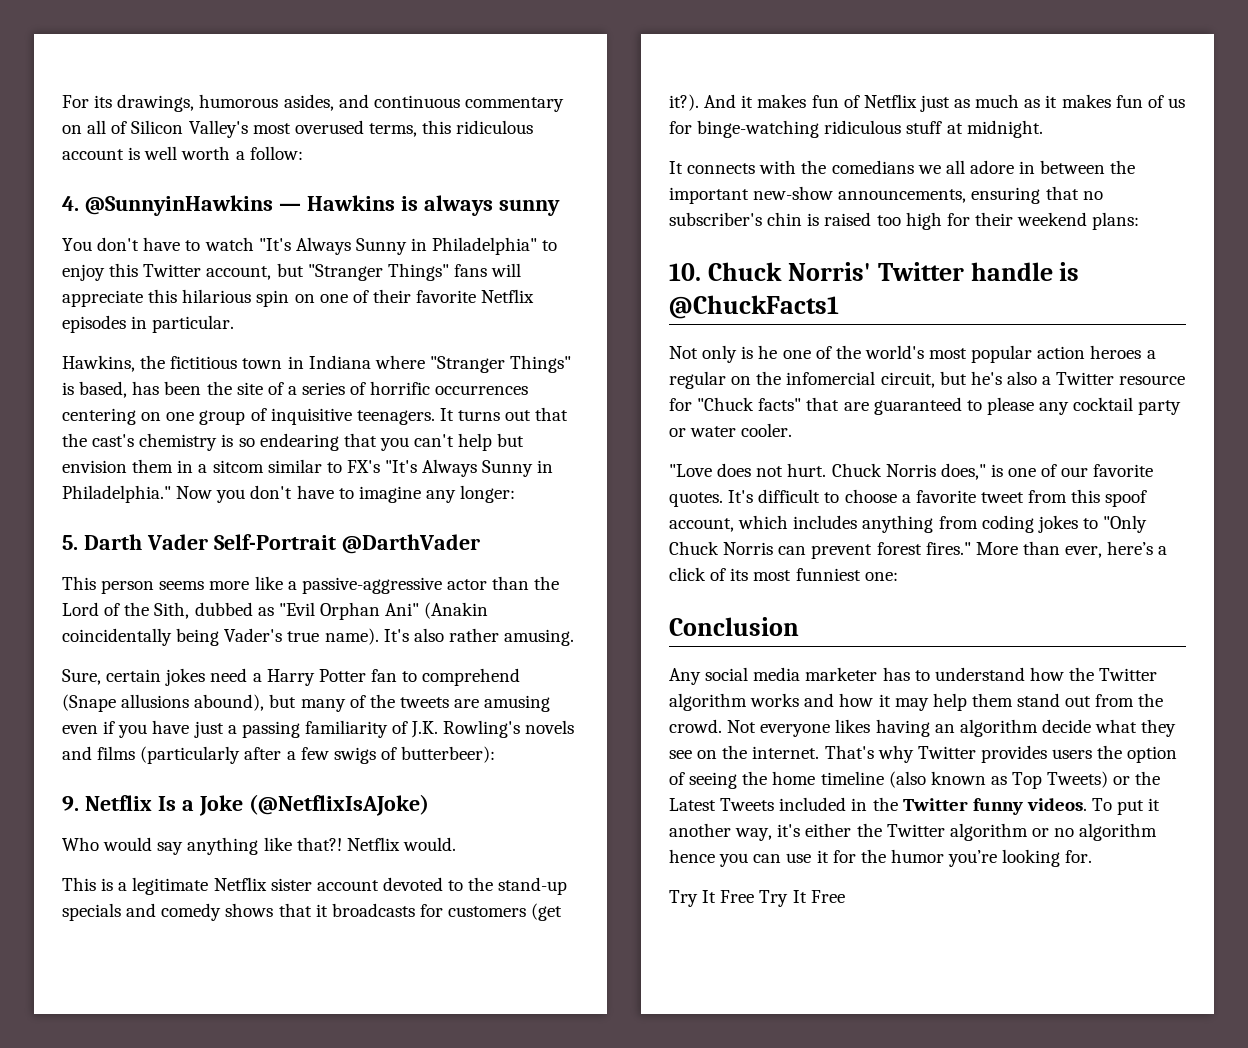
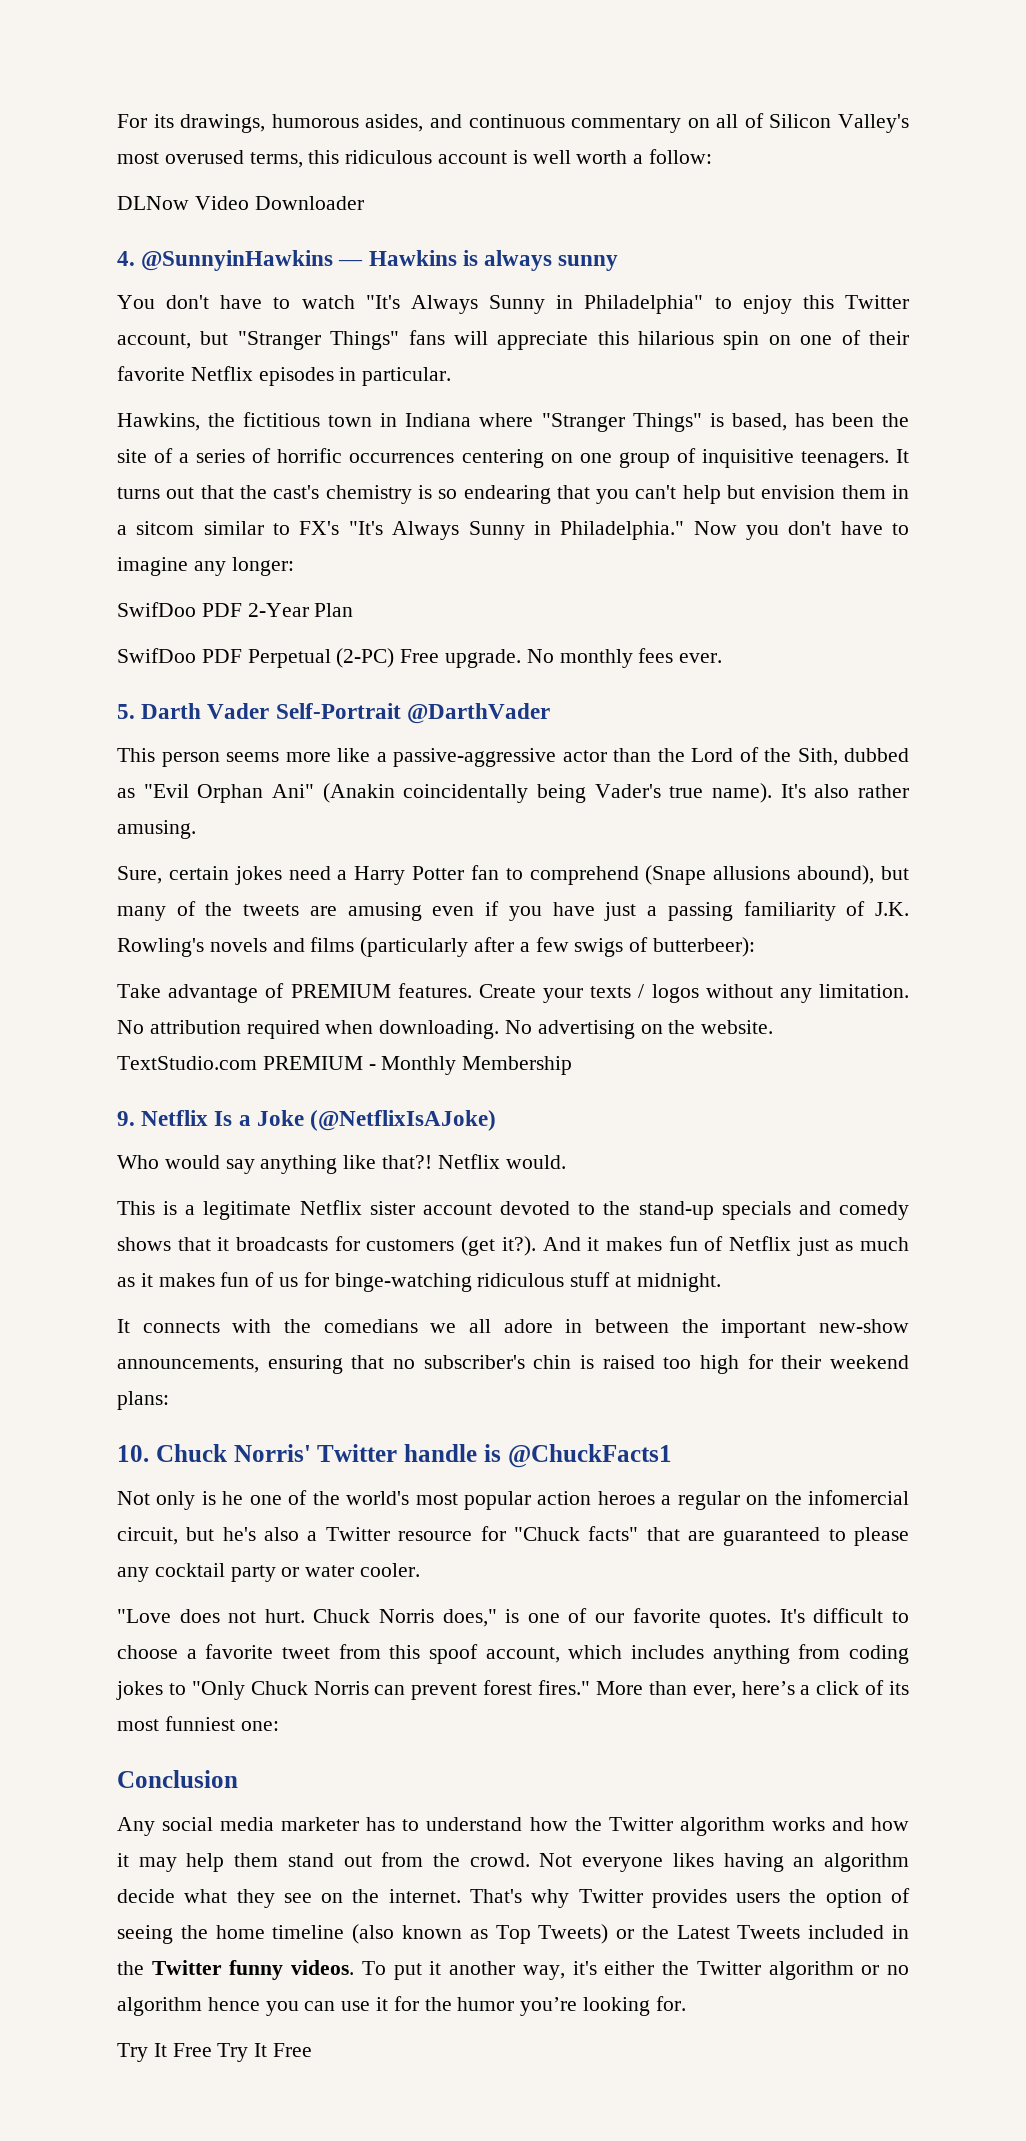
(303, 153) none -> [117,196,364,210] // DLNow Video Downloader
(516, 494) none -> [117,602,354,617] [117,648,723,668] // SwifDoo PDF 2-Year Plan // SwifDoo PDF Perpetual (2-PC) Free upgrade. No monthly fees ever.
(496, 754) none -> [117,983,909,1003] [117,1020,774,1039] [117,1056,573,1075] // Take advantage of PREMIUM features. Create your texts / logos without any limitation. No attribution required when downloading. No advertising on the website. TextStudio.com PREMIUM - Monthly Membership

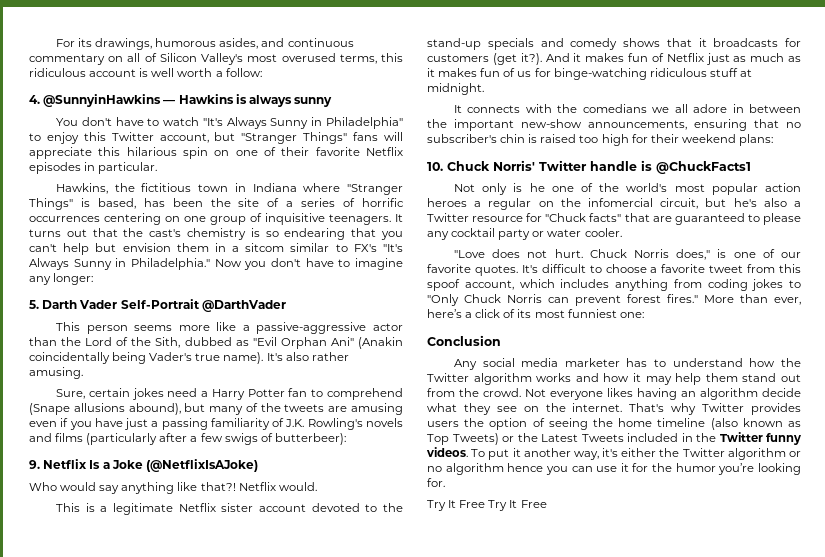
[117,196,364,210] // DLNow Video Downloader -> (262, 72) none
[117,602,354,617] [117,648,723,668] // SwifDoo PDF 2-Year Plan // SwifDoo PDF Perpetual (2-PC) Free upgrade. No monthly fees ever. -> (94, 279) none
[117,983,909,1003] [117,1020,774,1039] [117,1056,573,1075] // Take advantage of PREMIUM features. Create your texts / logos without any limitation. No attribution required when downloading. No advertising on the website. TextStudio.com PREMIUM - Monthly Membership -> (346, 439) none

